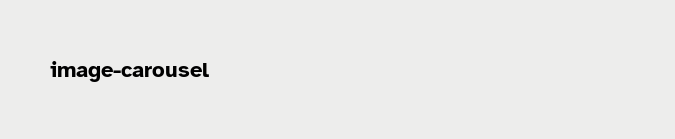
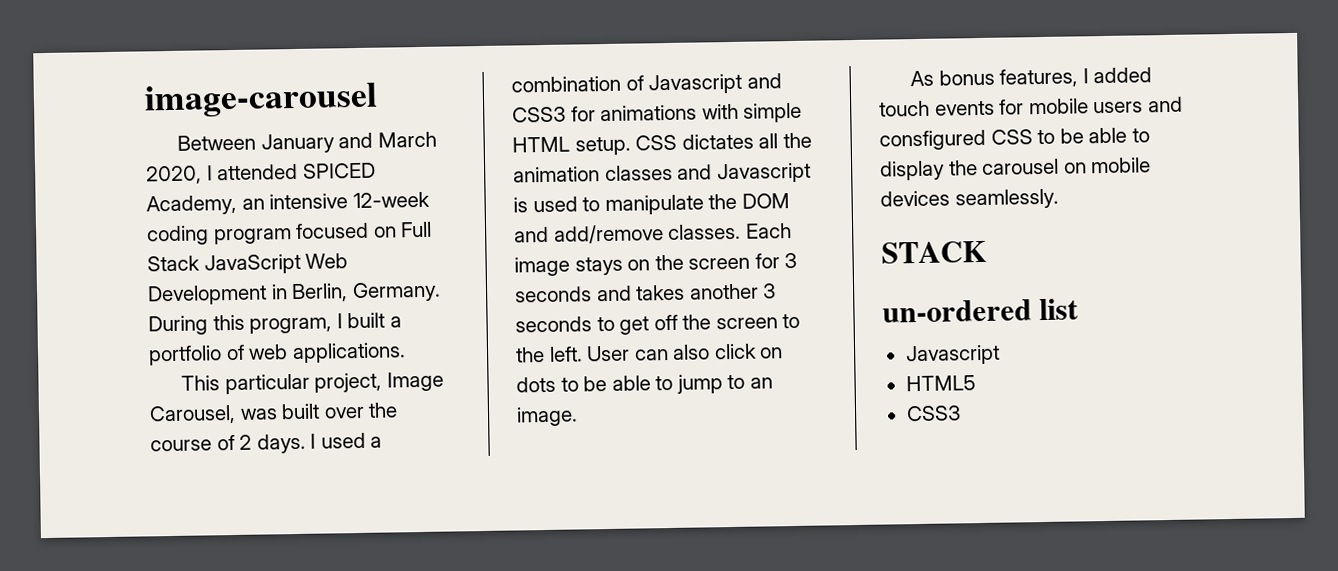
(209, 71) none -> [177,131,437,154] [146,162,376,185] [146,191,430,216] [146,221,433,246] [147,253,349,275] [147,281,441,306] [148,312,402,336] [148,342,406,366] [181,371,444,395] [149,402,399,425] [150,432,383,454] [511,73,782,95] [512,102,803,123] [512,132,812,156] [513,162,811,184] [513,193,790,216] [514,223,792,244] [514,252,798,277] [515,283,777,303] [515,313,801,335] [515,343,784,363] [516,374,773,394] [516,406,578,427] [910,67,1153,88] [879,96,1183,117] [879,127,1150,151] [880,157,1152,181] [880,188,1059,210] [881,240,987,264] [882,298,1080,323] [905,344,1000,366] [905,375,976,392] [905,405,961,422] // Between January and March 2020, I attended SPICED Academy, an intensive 12-week coding program focused on Full Stack JavaScript Web Development in Berlin, Germany. During this program, I built a portfolio of web applications. // This particular project, Image Carousel, was built over the course of 2 days. I used a combination of Javascript and CSS3 for animations with simple HTML setup. CSS dictates all the animation classes and Javascript is used to manipulate the DOM and add/remove classes. Each image stays on the screen for 3 seconds and takes another 3 seconds to get off the screen to the left. User can also click on dots to be able to jump to an image. // As bonus features, I added touch events for mobile users and consfigured CSS to be able to display the carousel on mobile devices seamlessly. // STACK // un-ordered list // Javascript // HTML5 // CSS3

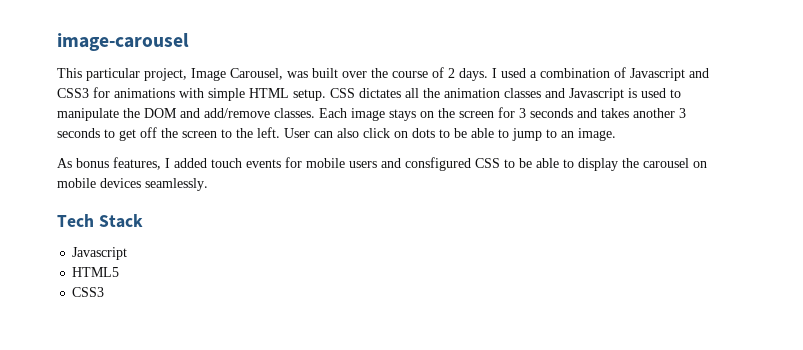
[177,131,437,154] [146,162,376,185] [146,191,430,216] [146,221,433,246] [147,253,349,275] [147,281,441,306] [148,312,402,336] [148,342,406,366] // Between January and March 2020, I attended SPICED Academy, an intensive 12-week coding program focused on Full Stack JavaScript Web Development in Berlin, Germany. During this program, I built a portfolio of web applications. -> (189, 42) none
[881,240,987,264] [882,298,1080,323] STACK // un-ordered list -> [57,214,143,228] Tech Stack

